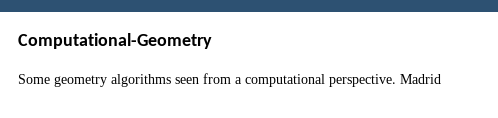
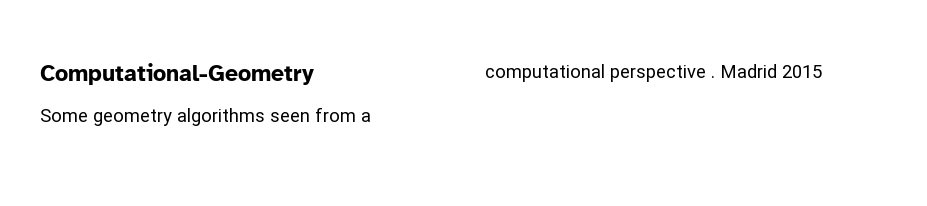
[329,74,441,87] perspective. Madrid -> [610,64,822,82] perspective . Madrid 2015

